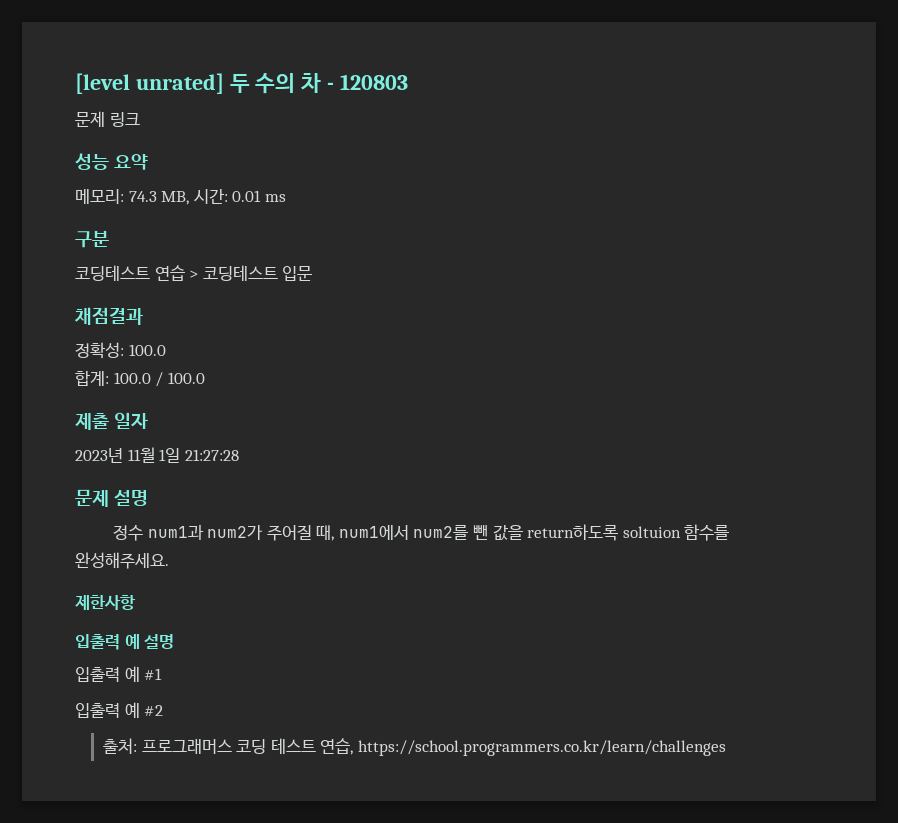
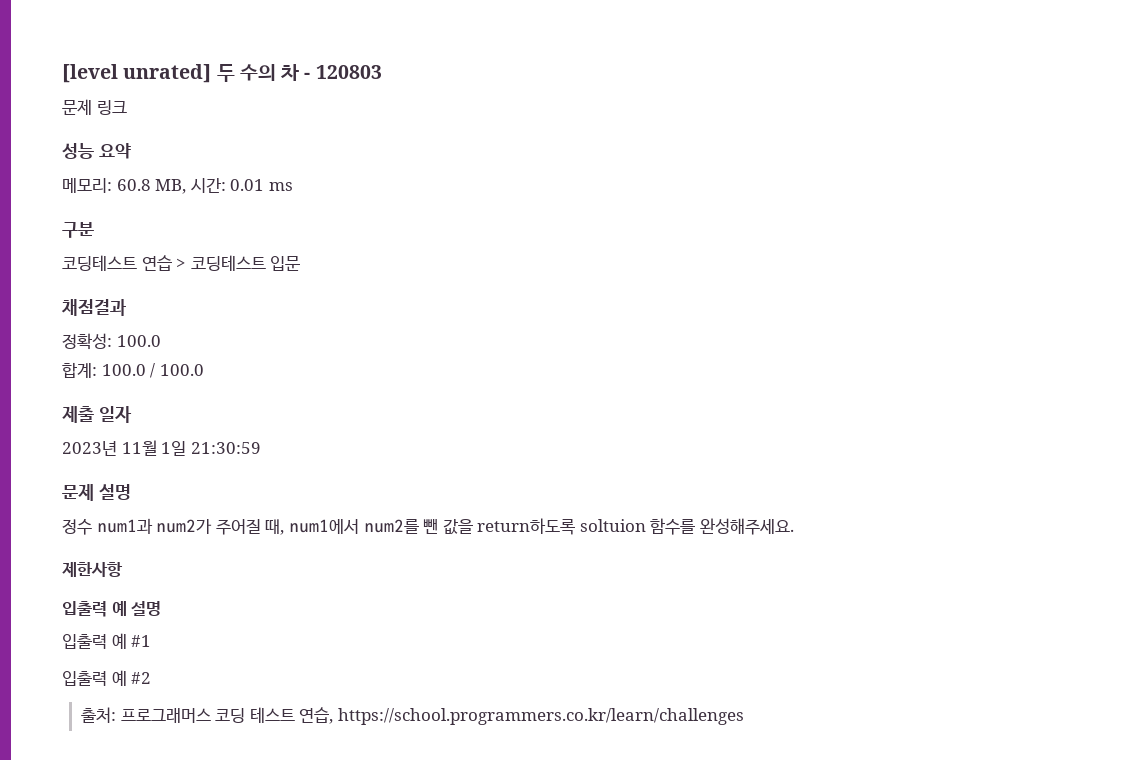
[128,191,157,202] 74.3 -> [116,179,151,191] 60.8
[184,449,239,461] 21:27:28 -> [190,442,261,454] 21:30:59

